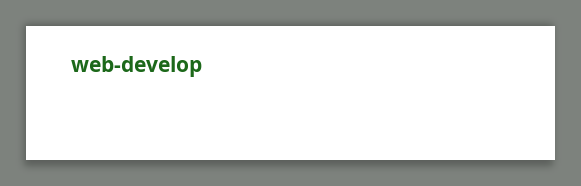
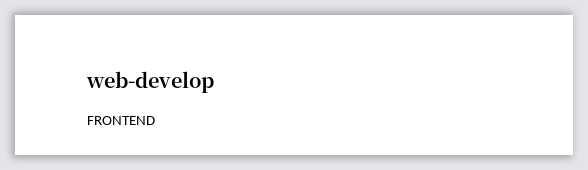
(202, 66) none -> [87,116,155,125] // FRONTEND

